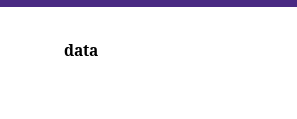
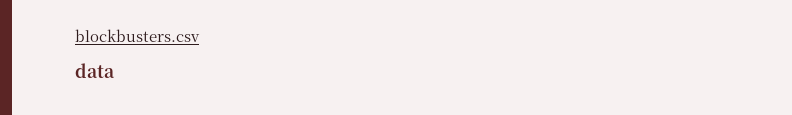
(64, 50) none -> [75,29,200,42] blockbusters.csv //

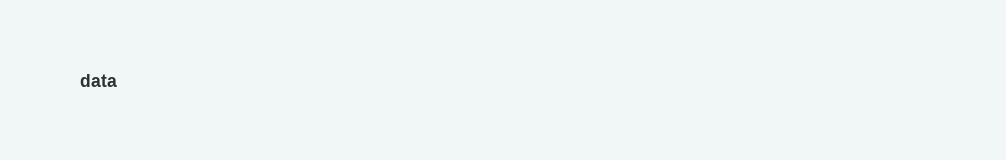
[75,29,200,42] blockbusters.csv // -> (80, 80) none

